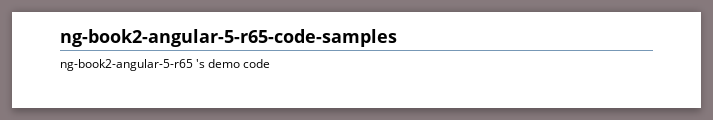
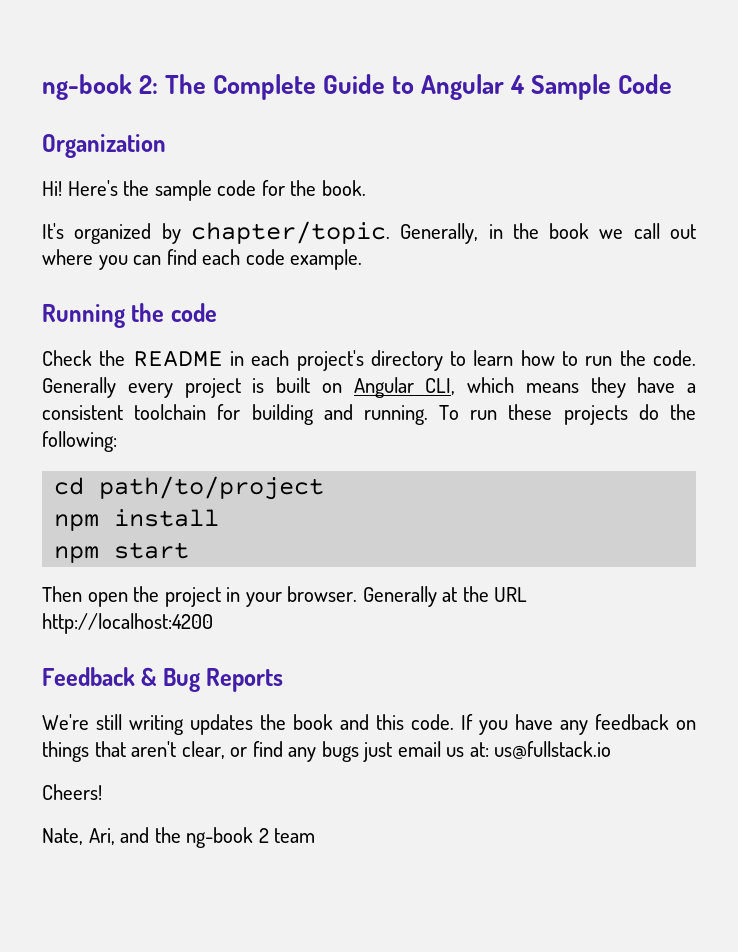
[60,29,397,47] [60,59,271,71] ng-book2-angular-5-r65-code-samples // ng-book2-angular-5-r65 's demo code -> [42,74,673,100] [42,134,166,158] [42,180,366,201] [42,221,696,244] [42,249,363,270] [42,303,217,328] [42,350,696,371] [42,377,696,398] [42,404,696,425] [42,431,117,452] [54,476,325,500] [54,509,220,531] [54,542,190,563] [42,586,528,607] [42,613,213,634] [42,667,284,692] [42,714,696,735] [42,741,612,762] [42,784,102,800] [42,827,316,848] ng-book 2: The Complete Guide to Angular 4 Sample Code // Organization // Hi! Here's the sample code for the book. // It's organized by chapter/topic. Generally, in the book we call out where you can find each code example. // Running the code // Check the README in each project's directory to learn how to run the code. Generally every project is built on Angular CLI, which means they have a consistent toolchain for building and running. To run these projects do the following: // cd path/to/project // npm install // npm start // Then open the project in your browser. Generally at the URL http://localhost:4200 // Feedback & Bug Reports // We're still writing updates the book and this code. If you have any feedback on things that aren't clear, or find any bugs just email us at: us@fullstack.io // Cheers! // Nate, Ari, and the ng-book 2 team

